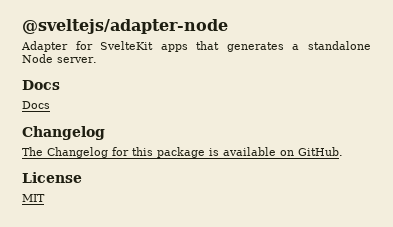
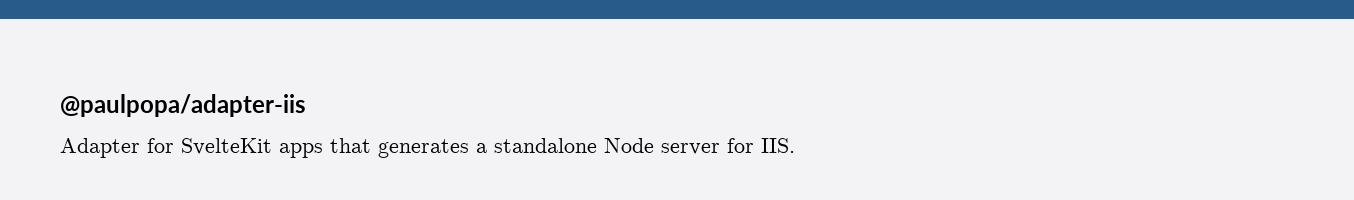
[22,19,228,34] @sveltejs/adapter-node -> [60,94,306,117] @paulpopa/adapter-iis
[57,57,97,63] [22,80,60,90] [22,101,50,109] [22,126,105,140] [22,147,343,158] [22,172,82,183] [22,194,45,202] server. // Docs // Docs // Changelog // The Changelog for this package is available on GitHub. // License // MIT -> [661,138,795,155] server for IIS.

